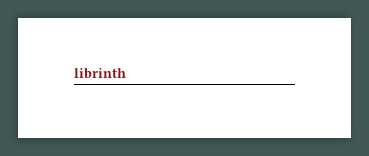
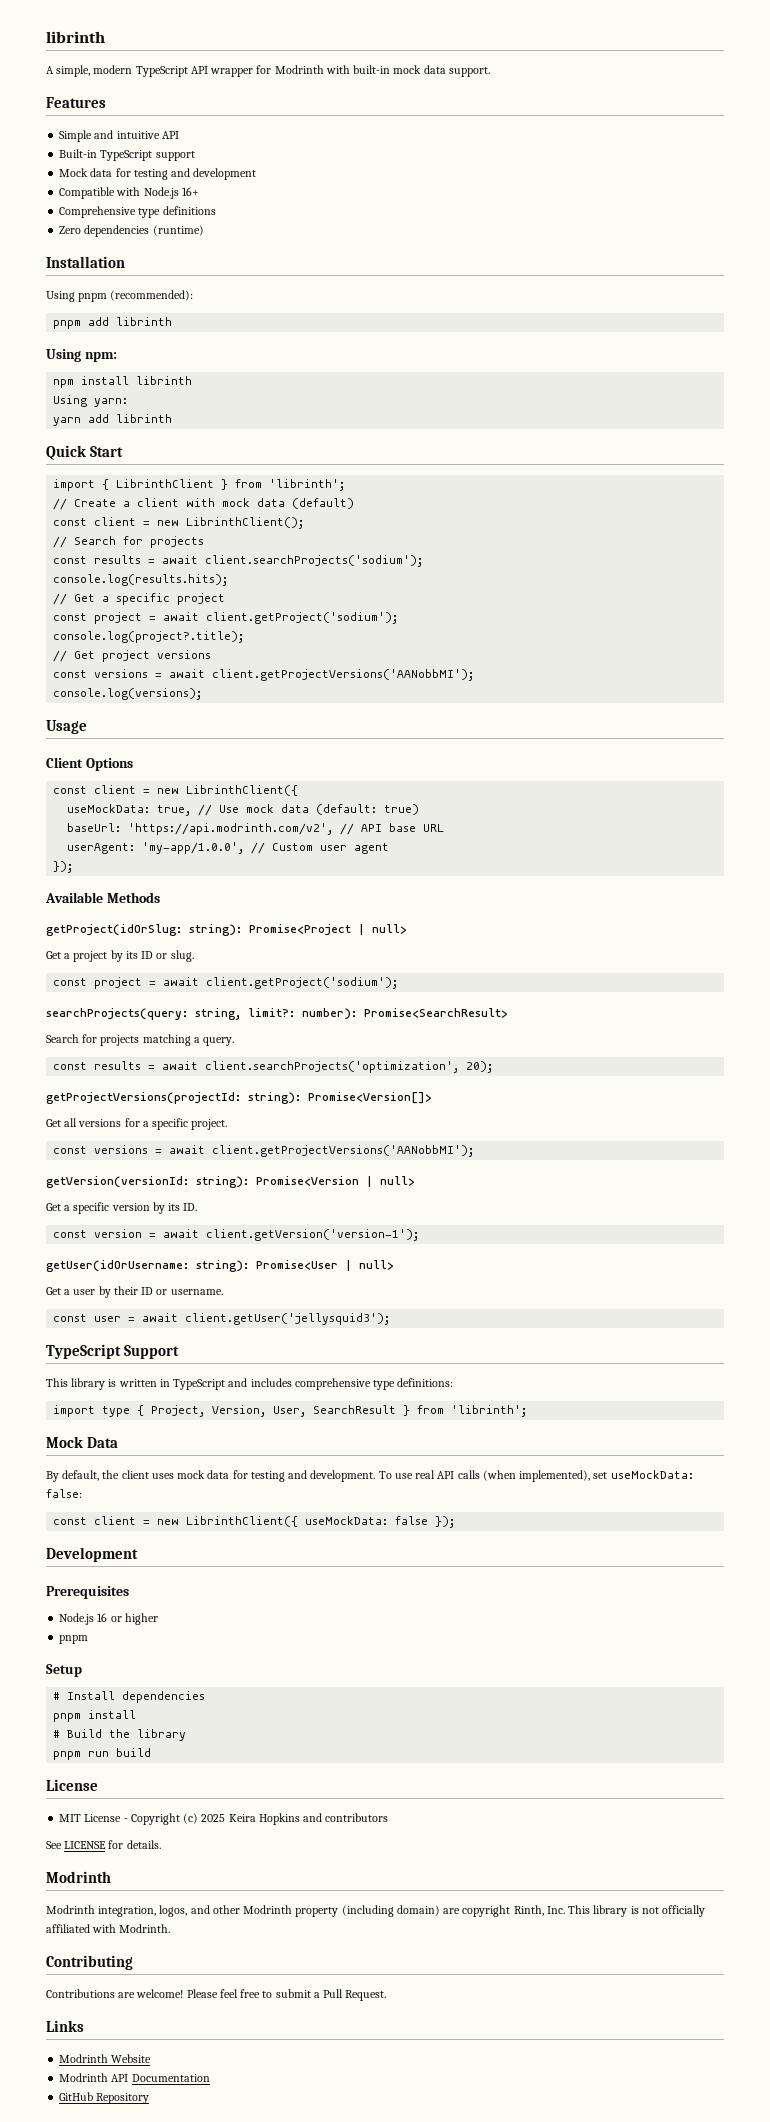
[74,68,126,79] librinth -> [46,31,105,43] [46,65,490,77] [46,97,106,108] [59,130,179,142] [59,149,195,161] [59,168,257,180] [59,187,199,199] [59,206,216,218] [59,225,204,237] [46,256,125,268] [46,290,194,302] [53,317,173,329] [46,349,117,362] [53,376,193,388] [53,395,129,407] [53,414,173,426] [46,445,124,460] [53,479,346,491] [53,498,355,510] [53,517,305,529] [53,536,205,548] [53,555,424,567] [53,574,229,586] [53,593,226,605] [53,612,399,624] [53,631,245,643] [53,650,212,662] [53,669,475,681] [53,688,203,700] [46,720,87,734] [46,757,133,771] [53,785,299,796] [67,804,420,816] [67,823,445,835] [67,842,390,854] [53,861,74,873] [45,892,160,903] [46,924,407,936] [46,950,194,962] [53,977,399,989] [46,1008,508,1020] [46,1034,235,1046] [53,1061,494,1073] [46,1092,432,1104] [46,1118,228,1130] [53,1145,475,1157] [46,1176,415,1188] [46,1202,198,1214] [53,1229,420,1241] [46,1260,394,1272] [46,1286,223,1298] [53,1313,391,1325] [46,1344,180,1359] [46,1378,454,1390] [53,1405,528,1417] [46,1436,119,1448] [46,1470,694,1482] [46,1489,82,1498] [53,1516,456,1528] [46,1547,138,1562] [46,1586,129,1599] [59,1613,158,1625] [59,1635,89,1644] [46,1664,82,1677] [53,1691,206,1703] [53,1710,137,1722] [53,1729,187,1741] [53,1748,152,1760] [46,1779,98,1791] [59,1813,389,1825] [46,1840,161,1849] [46,1871,111,1883] [46,1905,706,1917] [46,1924,171,1933] [46,1955,133,1970] [46,1989,387,2001] [46,2020,84,2032] [59,2054,152,2063] [59,2073,210,2082] [59,2092,150,2104] librinth // A simple, modern TypeScript API wrapper for Modrinth with built-in mock data support. // Features // Simple and intuitive API // Built-in TypeScript support // Mock data for testing and development // Compatible with Node.js 16+ // Comprehensive type definitions // Zero dependencies (runtime) // Installation // Using pnpm (recommended): // pnpm add librinth // Using npm: // npm install librinth // Using yarn: // yarn add librinth // Quick Start // import { LibrinthClient } from 'librinth'; // // Create a client with mock data (default) // const client = new LibrinthClient(); // // Search for projects // const results = await client.searchProjects('sodium'); // console.log(results.hits); // // Get a specific project // const project = await client.getProject('sodium'); // console.log(project?.title); // // Get project versions // const versions = await client.getProjectVersions('AANobbMI'); // console.log(versions); // Usage // Client Options // const client = new LibrinthClient({ // useMockData: true, // Use mock data (default: true) // baseUrl: 'https://api.modrinth.com/v2', // API base URL // userAgent: 'my-app/1.0.0', // Custom user agent // }); // Available Methods // getProject(idOrSlug: string): Promise<Project | null> // Get a project by its ID or slug. // const project = await client.getProject('sodium'); // searchProjects(query: string, limit?: number): Promise<SearchResult> // Search for projects matching a query. // const results = await client.searchProjects('optimization', 20); // getProjectVersions(projectId: string): Promise<Version[]> // Get all versions for a specific project. // const versions = await client.getProjectVersions('AANobbMI'); // getVersion(versionId: string): Promise<Version | null> // Get a specific version by its ID. // const version = await client.getVersion('version-1'); // getUser(idOrUsername: string): Promise<User | null> // Get a user by their ID or username. // const user = await client.getUser('jellysquid3'); // TypeScript Support // This library is written in TypeScript and includes comprehensive type definitions: // import type { Project, Version, User, SearchResult } from 'librinth'; // Mock Data // By default, the client uses mock data for testing and development. To use real API calls (when implemented), set useMockData: false: // const client = new LibrinthClient({ useMockData: false }); // Development // Prerequisites // Node.js 16 or higher // pnpm // Setup // # Install dependencies // pnpm install // # Build the library // pnpm run build // License // MIT License - Copyright (c) 2025 Keira Hopkins and contributors // See LICENSE for details. // Modrinth // Modrinth integration, logos, and other Modrinth property (including domain) are copyright Rinth, Inc. This library is not officially affiliated with Modrinth. // Contributing // Contributions are welcome! Please feel free to submit a Pull Request. // Links // Modrinth Website // Modrinth API Documentation // GitHub Repository

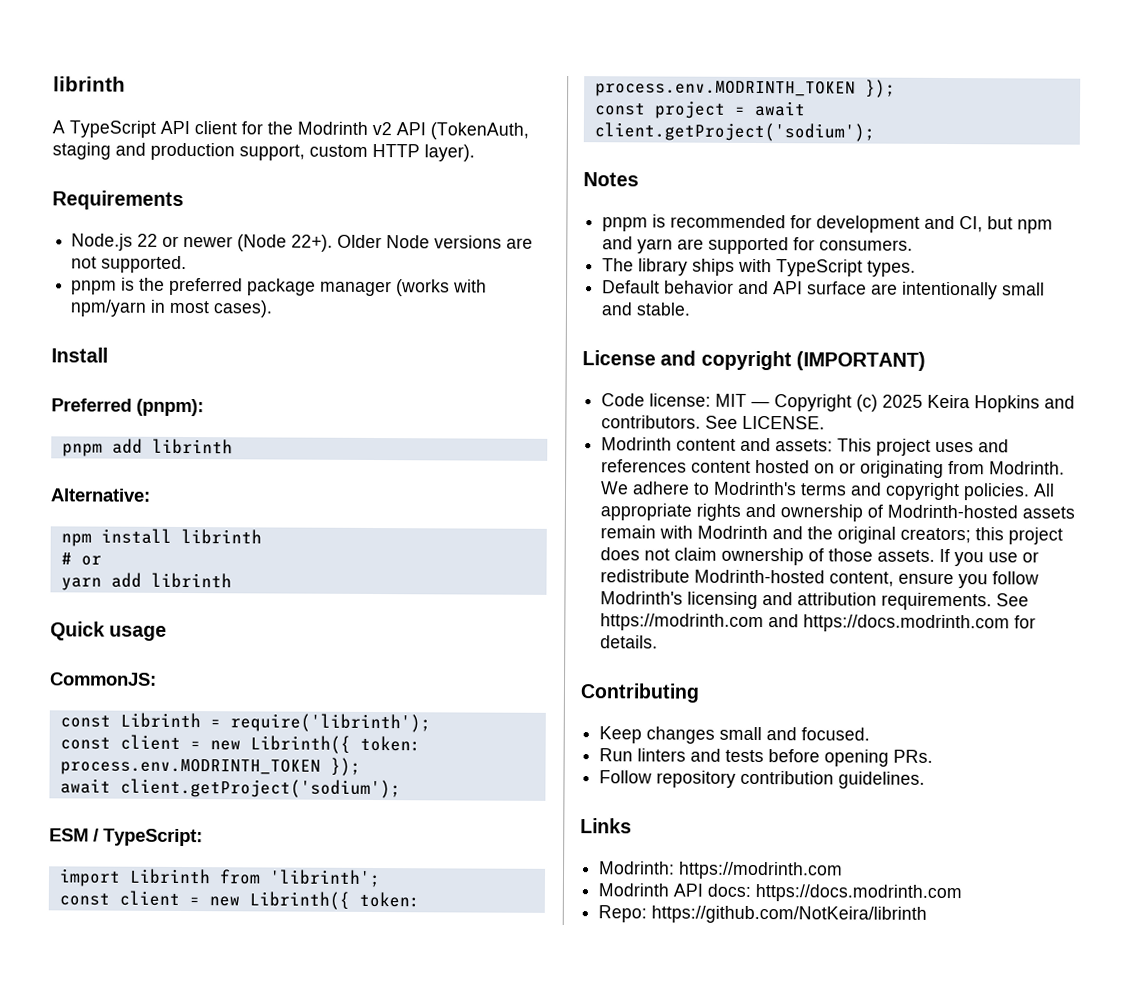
[56,65,490,77] [46,97,106,108] [59,130,179,142] [59,149,195,161] [59,168,257,180] [59,187,199,199] [59,206,216,218] [59,225,204,237] [46,256,125,268] [46,290,194,302] simple, modern TypeScript API wrapper for Modrinth with built-in mock data support. // Features // Simple and intuitive API // Built-in TypeScript support // Mock data for testing and development // Compatible with Node.js 16+ // Comprehensive type definitions // Zero dependencies (runtime) // Installation // Using pnpm (recommended): -> [69,120,529,140] [52,142,475,162] [52,190,184,211] [71,233,534,252] [71,255,188,274] [71,277,488,297] [70,299,274,318] [51,347,108,363] [51,398,204,417] TypeScript API client for the Modrinth v2 API (TokenAuth, staging and production support, custom HTTP layer). // Requirements // Node.js 22 or newer (Node 22+). Older Node versions are not supported. // pnpm is the preferred package manager (works with npm/yarn in most cases). // Install // Preferred (pnpm):
[46,349,117,362] Using npm: -> [50,488,151,502] Alternative:
[53,395,129,407] Using yarn: -> [60,552,102,566] # or
[90,446,124,457] [53,479,346,491] [53,498,355,510] [53,517,305,529] [53,536,205,548] [53,555,424,567] [53,574,229,586] [53,593,226,605] [53,612,399,624] [53,631,245,643] [53,650,212,662] [53,669,475,681] [53,688,203,700] [46,720,87,734] [46,757,133,771] [53,785,299,796] [67,804,420,816] [67,823,445,835] [67,842,390,854] [53,861,74,873] [45,892,160,903] [46,924,407,936] [46,950,194,962] [53,977,399,989] [46,1008,508,1020] [46,1034,235,1046] [53,1061,494,1073] [46,1092,432,1104] [46,1118,228,1130] [53,1145,475,1157] [46,1176,415,1188] [46,1202,198,1214] [53,1229,420,1241] [46,1260,394,1272] [46,1286,223,1298] [53,1313,391,1325] [46,1344,180,1359] [46,1378,454,1390] [53,1405,528,1417] [46,1436,119,1448] [46,1470,694,1482] [46,1489,82,1498] [53,1516,456,1528] [46,1547,138,1562] [46,1586,129,1599] [59,1613,158,1625] [59,1635,89,1644] [46,1664,82,1677] [53,1691,206,1703] [53,1710,137,1722] [53,1729,187,1741] [53,1748,152,1760] [46,1779,98,1791] [59,1814,128,1822] Start // import { LibrinthClient } from 'librinth'; // // Create a client with mock data (default) // const client = new LibrinthClient(); // // Search for projects // const results = await client.searchProjects('sodium'); // console.log(results.hits); // // Get a specific project // const project = await client.getProject('sodium'); // console.log(project?.title); // // Get project versions // const versions = await client.getProjectVersions('AANobbMI'); // console.log(versions); // Usage // Client Options // const client = new LibrinthClient({ // useMockData: true, // Use mock data (default: true) // baseUrl: 'https://api.modrinth.com/v2', // API base URL // userAgent: 'my-app/1.0.0', // Custom user agent // }); // Available Methods // getProject(idOrSlug: string): Promise<Project | null> // Get a project by its ID or slug. // const project = await client.getProject('sodium'); // searchProjects(query: string, limit?: number): Promise<SearchResult> // Search for projects matching a query. // const results = await client.searchProjects('optimization', 20); // getProjectVersions(projectId: string): Promise<Version[]> // Get all versions for a specific project. // const versions = await client.getProjectVersions('AANobbMI'); // getVersion(versionId: string): Promise<Version | null> // Get a specific version by its ID. // const version = await client.getVersion('version-1'); // getUser(idOrUsername: string): Promise<User | null> // Get a user by their ID or username. // const user = await client.getUser('jellysquid3'); // TypeScript Support // This library is written in TypeScript and includes comprehensive type definitions: // import type { Project, Version, User, SearchResult } from 'librinth'; // Mock Data // By default, the client uses mock data for testing and development. To use real API calls (when implemented), set useMockData: false: // const client = new LibrinthClient({ useMockData: false }); // Development // Prerequisites // Node.js 16 or higher // pnpm // Setup // # Install dependencies // pnpm install // # Build the library // pnpm run build // License // MIT License - -> [109,625,168,641] [49,672,157,686] [59,712,431,733] [59,734,421,754] [59,757,361,776] [59,778,401,799] [49,828,203,847] [58,868,381,888] [58,890,420,910] [594,79,896,98] [593,100,806,119] [593,122,875,142] [583,172,639,187] [602,214,1054,234] [602,236,914,255] [602,258,917,277] [602,280,1046,300] [601,302,692,316] [582,350,926,371] [601,393,771,408] usage // CommonJS: // const Librinth = require('librinth'); // const client = new Librinth({ token: process.env.MODRINTH_TOKEN }); // await client.getProject('sodium'); // ESM / TypeScript: // import Librinth from 'librinth'; // const client = new Librinth({ token: process.env.MODRINTH_TOKEN }); // const project = await client.getProject('sodium'); // Notes // pnpm is recommended for development and CI, but npm and yarn are supported for consumers. // The library ships with TypeScript types. // Default behavior and API surface are intentionally small and stable. // License and copyright (IMPORTANT) // Code license: MIT —
[325,1813,389,1822] [46,1840,161,1849] [46,1871,111,1883] [46,1905,706,1917] [46,1924,171,1933] [46,1955,133,1970] [46,1989,387,2001] contributors // See LICENSE for details. // Modrinth // Modrinth integration, logos, and other Modrinth property (including domain) are copyright Rinth, Inc. This library is not officially affiliated with Modrinth. // Contributing // Contributions are welcome! Please feel free to submit a Pull Request. -> [601,415,826,430] [601,437,1010,456] [601,459,1066,478] [600,481,1056,501] [600,503,1076,522] [600,525,1064,545] [600,547,1040,567] [600,569,1040,589] [600,591,1030,611] [600,613,1037,633] [600,635,659,649] [580,683,700,703] [599,726,871,744] [599,748,934,767] [599,770,926,789] contributors. See LICENSE. // Modrinth content and assets: This project uses and references content hosted on or originating from Modrinth. We adhere to Modrinth's terms and copyright policies. All appropriate rights and ownership of Modrinth-hosted assets remain with Modrinth and the original creators; this project does not claim ownership of those assets. If you use or redistribute Modrinth-hosted content, ensure you follow Modrinth's licensing and attribution requirements. See https://modrinth.com and https://docs.modrinth.com for details. // Contributing // Keep changes small and focused. // Run linters and tests before opening PRs. // Follow repository contribution guidelines.
[59,2054,152,2063] Modrinth Website -> [599,861,844,880] Modrinth: https://modrinth.com
[131,2074,210,2082] [59,2092,150,2104] Documentation // GitHub Repository -> [707,883,963,903] [598,905,928,924] docs: https://docs.modrinth.com // Repo: https://github.com/NotKeira/librinth

